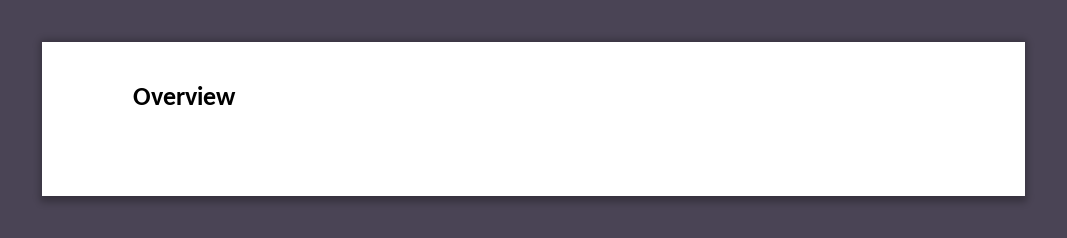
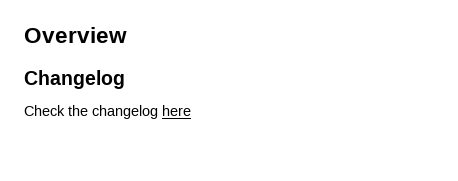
(236, 95) none -> [24,70,125,89] [24,105,191,119] // Changelog // Check the changelog here

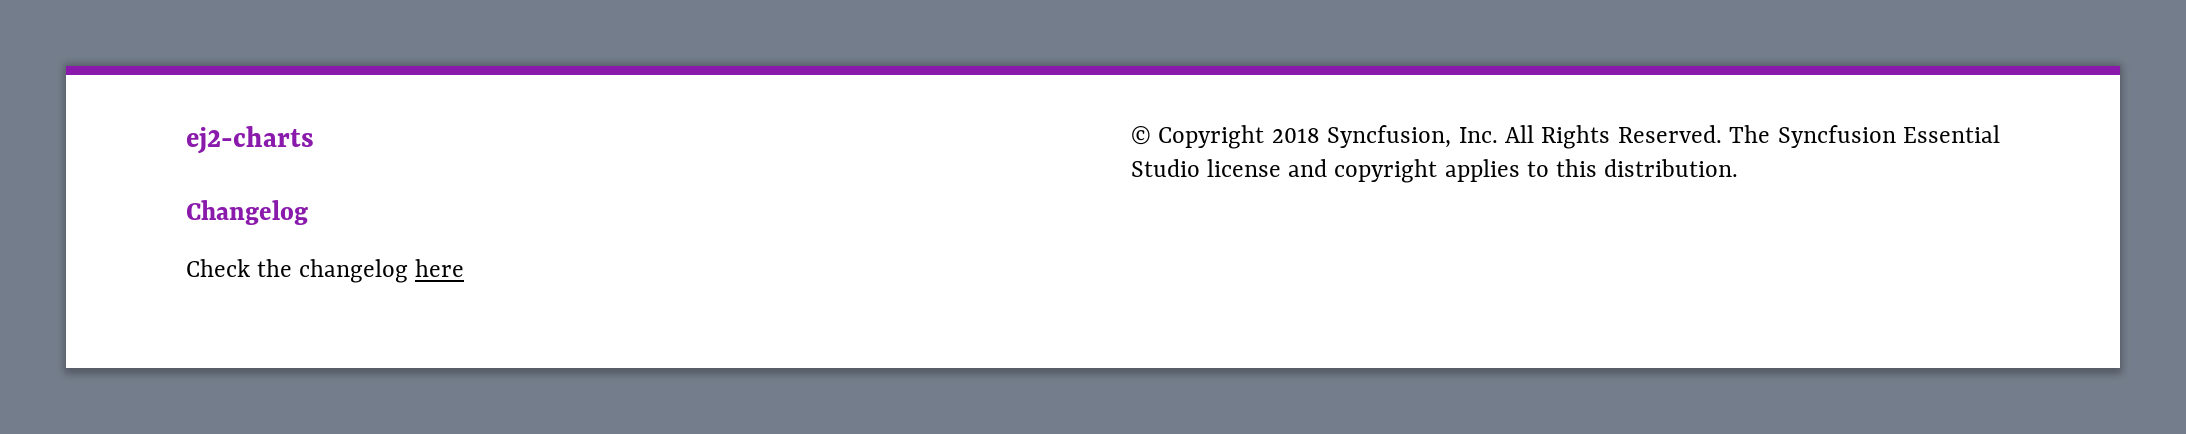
[24,27,127,43] Overview -> [186,126,314,154] ej2-charts
(191, 110) none -> [1131,125,2000,149] [1131,159,1739,183] // © Copyright 2018 Syncfusion, Inc. All Rights Reserved. The Syncfusion Essential Studio license and copyright applies to this distribution.

